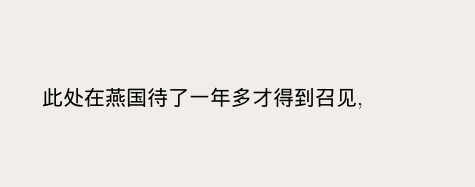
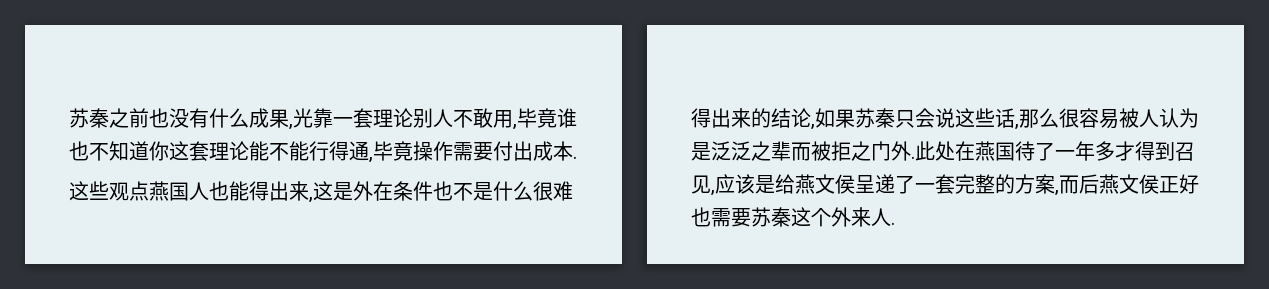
(42, 97) none -> [69,108,577,130] [69,141,577,163] [69,181,573,203] [691,108,1199,130] [691,141,915,161] 苏秦之前也没有什么成果,光靠一套理论别人不敢用,毕竟谁也不知道你这套理论能不能行得通,毕竟操作需要付出成本. // 这些观点燕国人也能得出来,这是外在条件也不是什么很难得出来的结论,如果苏秦只会说这些话,那么很容易被人认为是泛泛之辈而被拒之门外.
(363, 106) none -> [715,174,1199,196] [691,207,895,227] 应该是给燕文侯呈递了一套完整的方案,而后燕文侯正好也需要苏秦这个外来人.

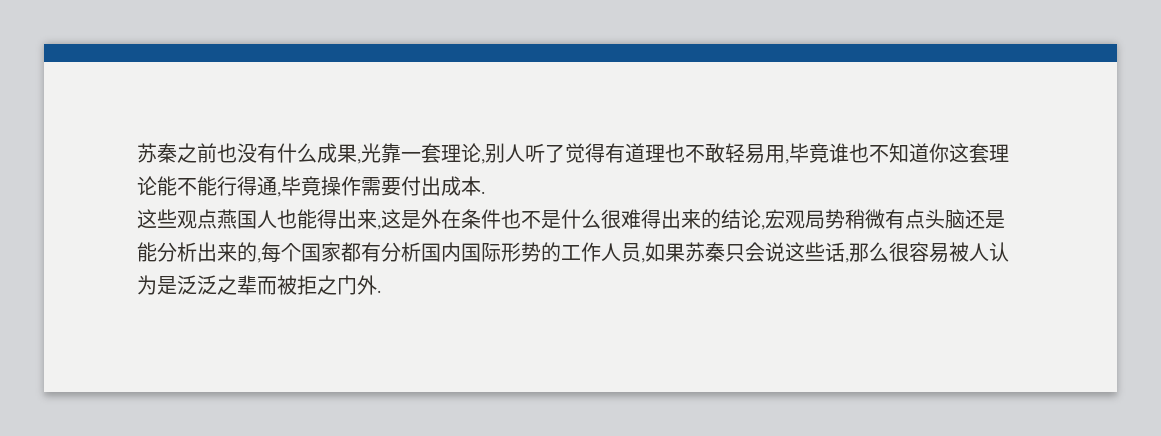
[413,108,493,128] 别人不敢 -> [481,143,765,164] ,别人听了觉得有道理也不敢轻易
(815, 127) none -> [765,209,1005,229] [137,242,645,263] 宏观局势稍微有点头脑还是能分析出来的,每个国家都有分析国内国际形势的工作人员,
[915,141,1195,161] [691,174,1199,196] [691,207,895,227] 此处在燕国待了一年多才得到召见,应该是给燕文侯呈递了一套完整的方案,而后燕文侯正好也需要苏秦这个外来人. -> (381, 291) none

